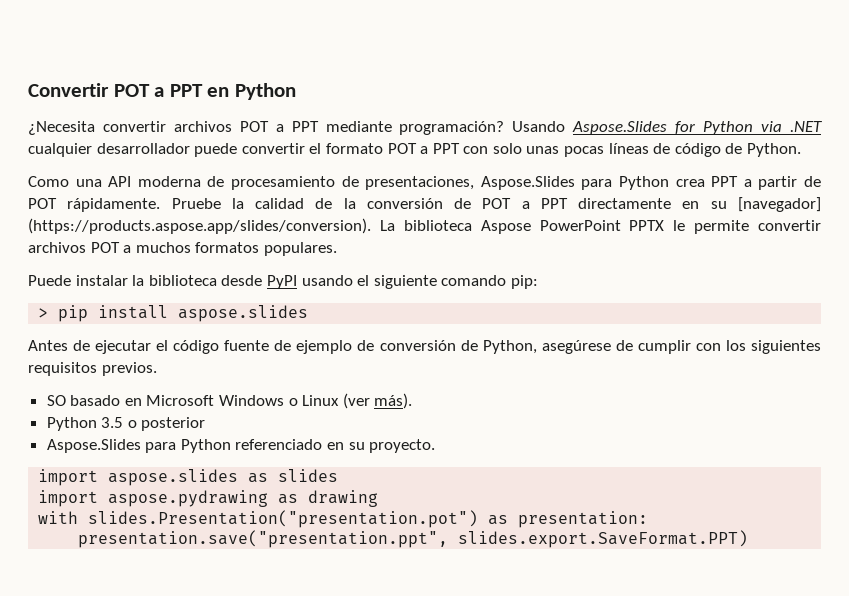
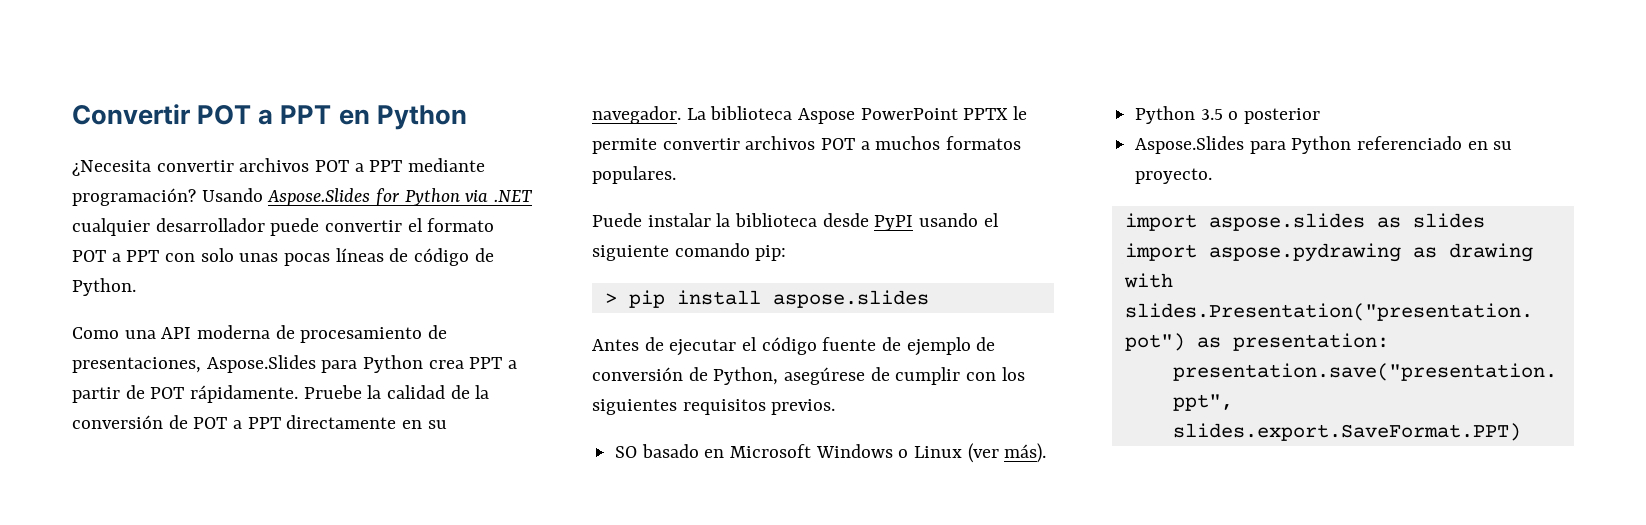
[737,197,821,212] [28,218,371,234] [navegador] (https://products.aspose.app/slides/conversion). -> [592,106,681,124] navegador.

